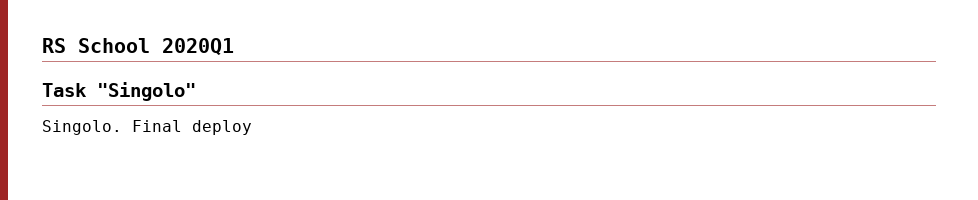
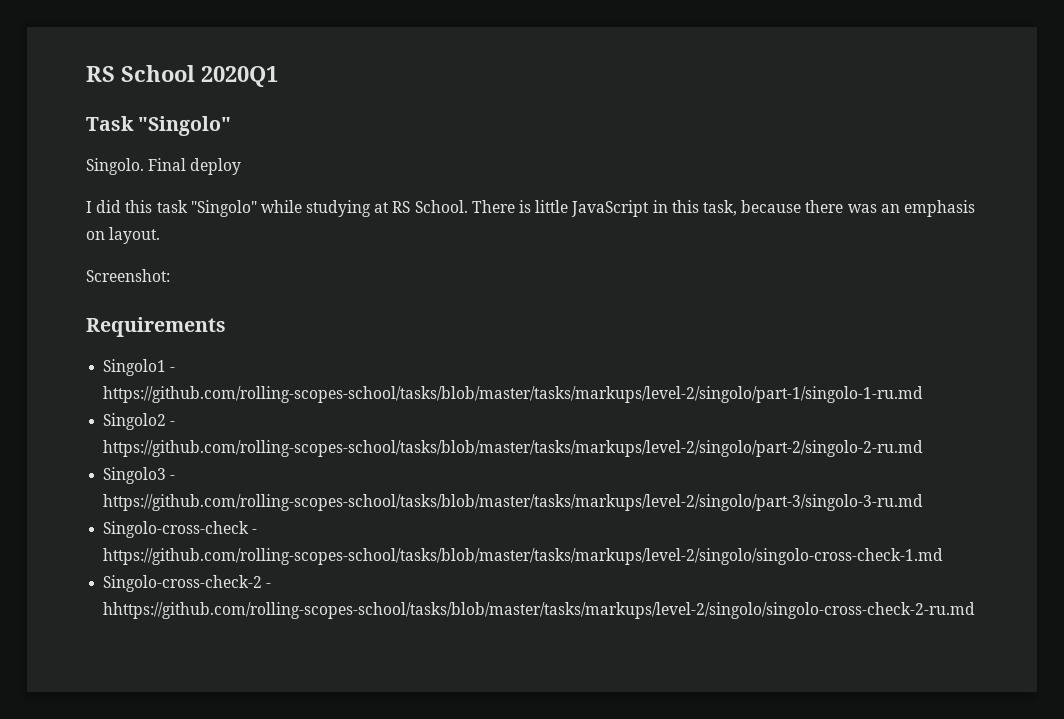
(252, 127) none -> [86,200,975,217] [86,227,161,244] [86,269,170,282] [86,317,226,337] [103,359,176,376] [103,386,924,403] [103,413,176,430] [103,440,924,457] [103,467,176,484] [103,494,924,511] [103,521,258,538] [103,548,944,565] [103,575,272,592] [103,602,976,619] // I did this task "Singolo" while studying at RS School. There is little JavaScript in this task, because there was an emphasis on layout. // Screenshot: // Requirements // Singolo1 - https://github.com/rolling-scopes-school/tasks/blob/master/tasks/markups/level-2/singolo/part-1/singolo-1-ru.md // Singolo2 - https://github.com/rolling-scopes-school/tasks/blob/master/tasks/markups/level-2/singolo/part-2/singolo-2-ru.md // Singolo3 - https://github.com/rolling-scopes-school/tasks/blob/master/tasks/markups/level-2/singolo/part-3/singolo-3-ru.md // Singolo-cross-check - https://github.com/rolling-scopes-school/tasks/blob/master/tasks/markups/level-2/singolo/singolo-cross-check-1.md // Singolo-cross-check-2 - hhttps://github.com/rolling-scopes-school/tasks/blob/master/tasks/markups/level-2/singolo/singolo-cross-check-2-ru.md

